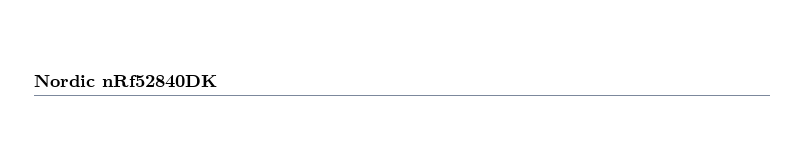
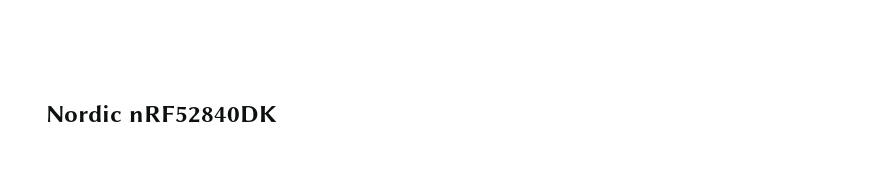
[102,75,217,88] nRf52840DK -> [128,105,277,123] nRF52840DK

